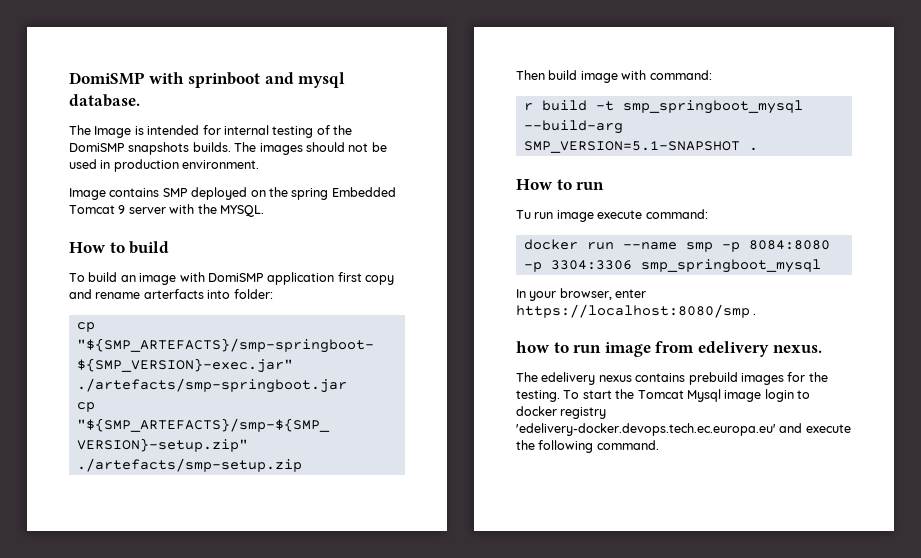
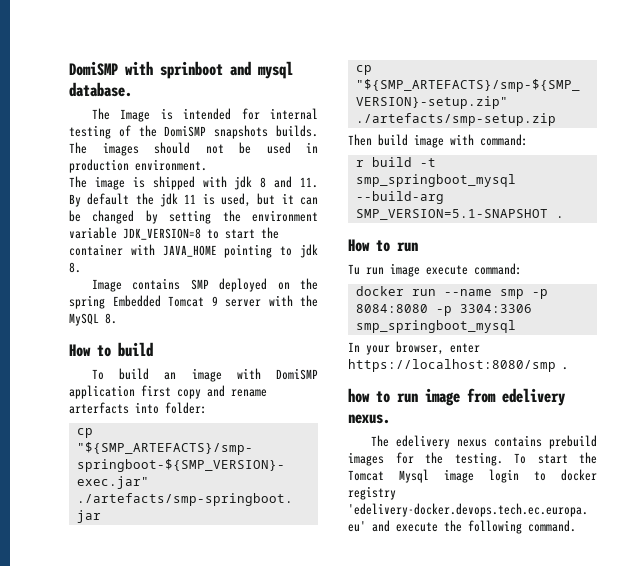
(260, 164) none -> [69,176,318,190] [69,193,318,207] [69,210,318,224] [69,227,279,240] [69,244,318,258] [69,262,81,273] // The image is shipped with jdk 8 and 11. By default the jdk 11 is used, but it can be changed by setting the environment variable JDK_VERSION=8 to start the container with JAVA_HOME pointing to jdk 8.
[219,205,264,217] MYSQL. -> [69,313,117,326] MySQL 8.

